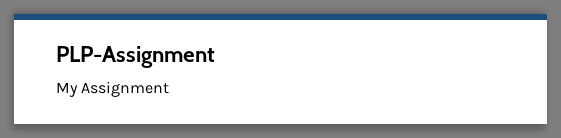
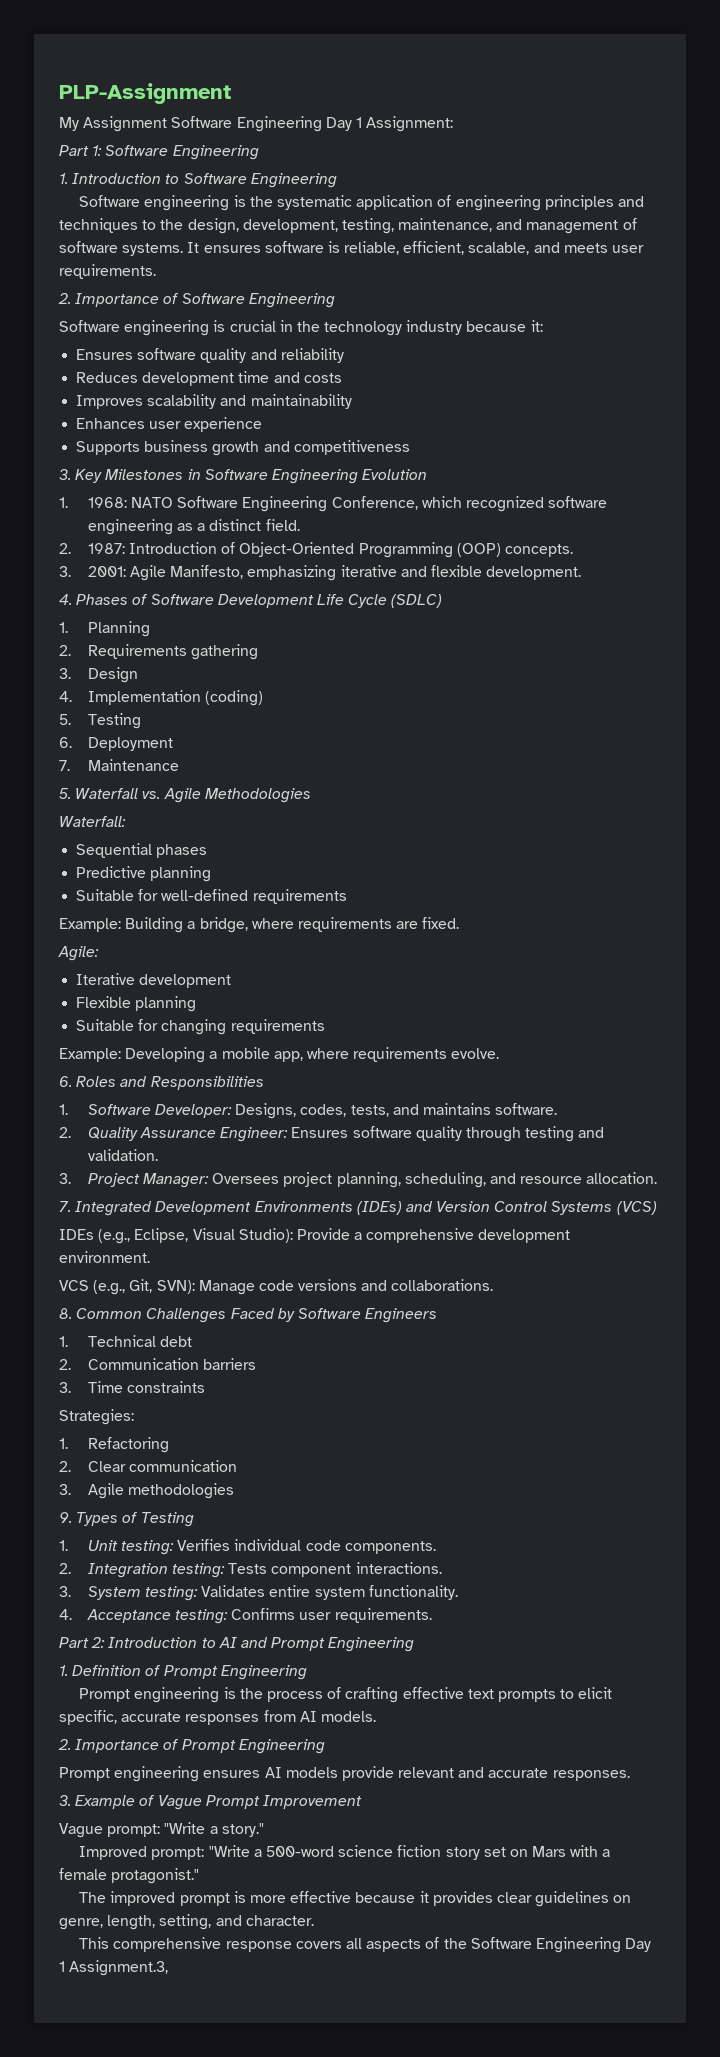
(170, 89) none -> [171,116,454,132] [59,145,259,160] [59,173,337,188] [79,195,644,211] [59,218,637,234] [59,241,645,256] [59,264,156,279] [58,293,335,308] [59,320,543,336] [76,348,344,363] [76,371,342,386] [76,394,352,409] [76,417,263,432] [76,440,410,456] [59,469,428,484] [59,496,608,512] [87,519,300,535] [59,542,574,558] [59,565,582,581] [59,594,443,608] [59,621,150,637] [59,644,259,660] [59,667,138,683] [59,690,264,706] [59,713,141,729] [59,737,173,751] [59,759,179,771] [59,788,311,803] [59,816,126,827] [76,843,208,858] [76,866,212,882] [76,889,347,904] [59,917,460,933] [58,946,99,961] [76,973,232,988] [76,996,197,1012] [76,1019,325,1035] [59,1047,500,1063] [59,1076,264,1090] [59,1103,558,1119] [59,1126,605,1142] [87,1149,158,1161] [59,1172,658,1188] [59,1201,657,1216] [59,1228,571,1244] [59,1251,150,1263] [59,1279,494,1295] [59,1308,438,1323] [59,1335,193,1347] [59,1358,257,1370] [59,1381,206,1393] [59,1409,134,1425] [59,1437,169,1453] [59,1460,238,1472] [59,1483,235,1499] [59,1512,194,1527] [59,1539,436,1555] [59,1562,442,1578] [59,1585,458,1601] [59,1608,432,1624] [59,1637,415,1652] [59,1665,307,1680] [79,1687,613,1703] [59,1710,376,1725] [58,1739,325,1754] [59,1766,630,1782] [59,1795,362,1810] [59,1822,264,1838] [79,1845,611,1860] [59,1868,200,1884] [79,1891,632,1907] [59,1914,314,1930] [79,1937,652,1953] [59,1960,169,1976] Software Engineering Day 1 Assignment: // Part 1: Software Engineering // 1. Introduction to Software Engineering // Software engineering is the systematic application of engineering principles and techniques to the design, development, testing, maintenance, and management of software systems. It ensures software is reliable, efficient, scalable, and meets user requirements. // 2. Importance of Software Engineering // Software engineering is crucial in the technology industry because it: // Ensures software quality and reliability // Reduces development time and costs // Improves scalability and maintainability // Enhances user experience // Supports business growth and competitiveness // 3. Key Milestones in Software Engineering Evolution // 1. 1968: NATO Software Engineering Conference, which recognized software engineering as a distinct field. // 2. 1987: Introduction of Object-Oriented Programming (OOP) concepts. // 3. 2001: Agile Manifesto, emphasizing iterative and flexible development. // 4. Phases of Software Development Life Cycle (SDLC) // 1. Planning // 2. Requirements gathering // 3. Design // 4. Implementation (coding) // 5. Testing // 6. Deployment // 7. Maintenance // 5. Waterfall vs. Agile Methodologies // Waterfall: // Sequential phases // Predictive planning // Suitable for well-defined requirements // Example: Building a bridge, where requirements are fixed. // Agile: // Iterative development // Flexible planning // Suitable for changing requirements // Example: Developing a mobile app, where requirements evolve. // 6. Roles and Responsibilities // 1. Software Developer: Designs, codes, tests, and maintains software. // 2. Quality Assurance Engineer: Ensures software quality through testing and validation. // 3. Project Manager: Oversees project planning, scheduling, and resource allocation. // 7. Integrated Development Environments (IDEs) and Version Control Systems (VCS) // IDEs (e.g., Eclipse, Visual Studio): Provide a comprehensive development environment. // VCS (e.g., Git, SVN): Manage code versions and collaborations. // 8. Common Challenges Faced by Software Engineers // 1. Technical debt // 2. Communication barriers // 3. Time constraints // Strategies: // 1. Refactoring // 2. Clear communication // 3. Agile methodologies // 9. Types of Testing // 1. Unit testing: Verifies individual code components. // 2. Integration testing: Tests component interactions. // 3. System testing: Validates entire system functionality. // 4. Acceptance testing: Confirms user requirements. // Part 2: Introduction to AI and Prompt Engineering // 1. Definition of Prompt Engineering // Prompt engineering is the process of crafting effective text prompts to elicit specific, accurate responses from AI models. // 2. Importance of Prompt Engineering // Prompt engineering ensures AI models provide relevant and accurate responses. // 3. Example of Vague Prompt Improvement // Vague prompt: "Write a story." // Improved prompt: "Write a 500-word science fiction story set on Mars with a female protagonist." // The improved prompt is more effective because it provides clear guidelines on genre, length, setting, and character. // This comprehensive response covers all aspects of the Software Engineering Day 1 Assignment.3,

